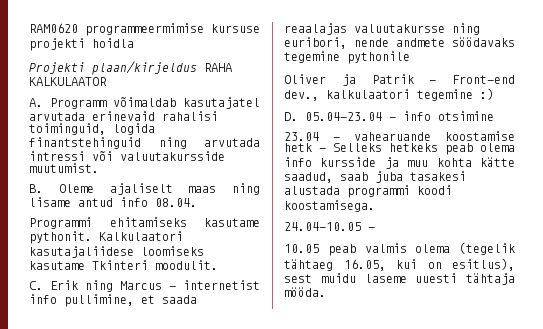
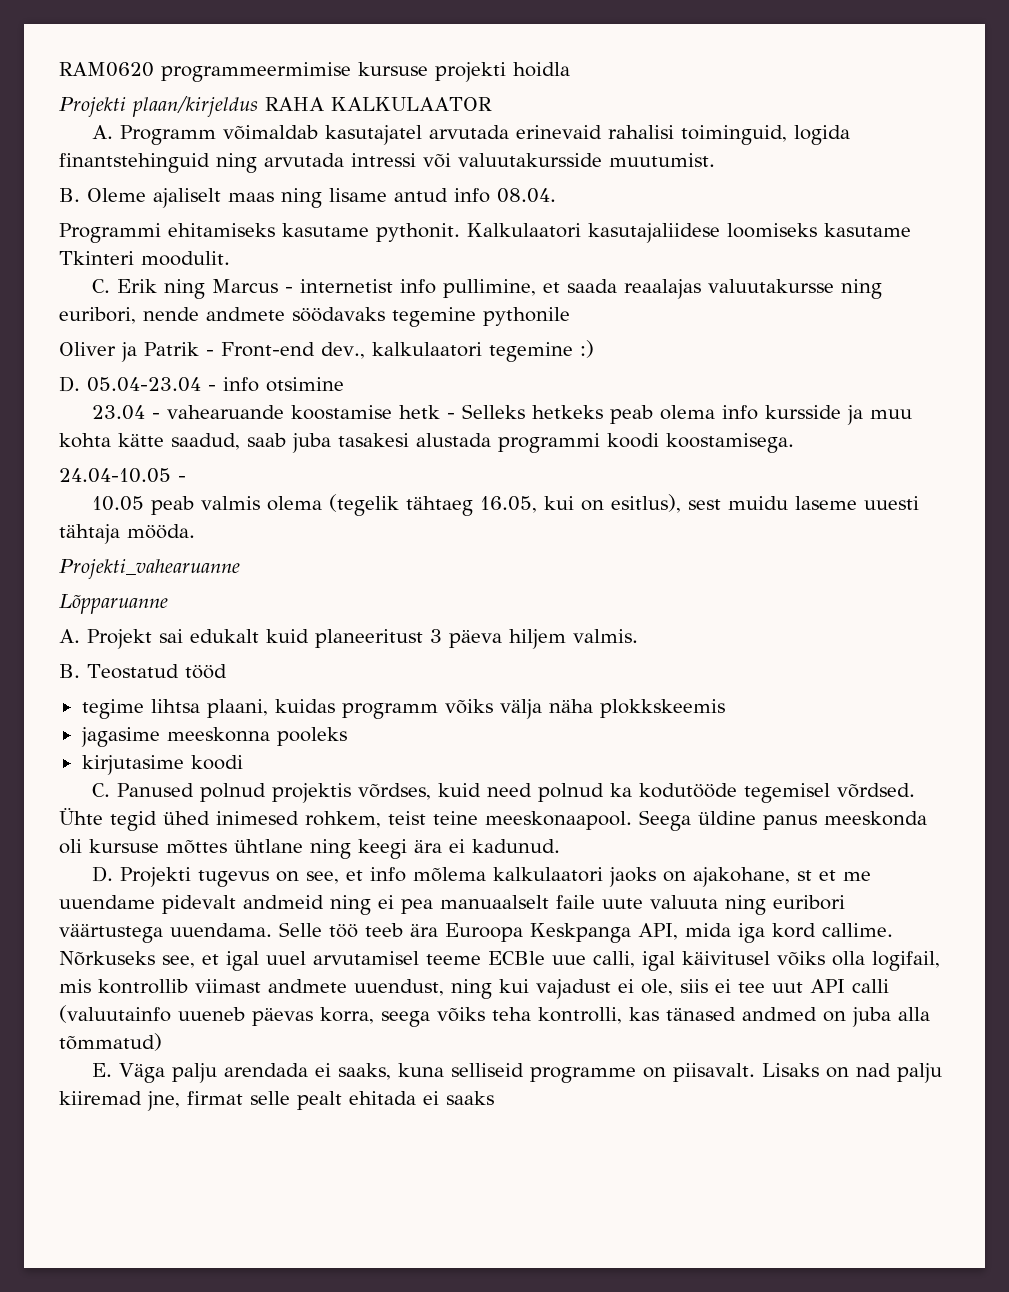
(326, 292) none -> [59,559,240,579] [59,594,168,614] [59,629,638,649] [59,664,227,679] [81,699,725,719] [80,727,347,747] [81,755,243,775] [91,783,915,803] [59,808,927,831] [59,839,560,859] [91,866,871,887] [59,895,845,915] [59,922,893,943] [59,951,940,971] [59,979,889,999] [59,1005,930,1027] [59,1033,162,1051] [91,1063,942,1083] [59,1091,494,1111] // Projekti_vahearuanne // Lõpparuanne // A. Projekt sai edukalt kuid planeeritust 3 päeva hiljem valmis. // B. Teostatud tööd // tegime lihtsa plaani, kuidas programm võiks välja näha plokkskeemis // jagasime meeskonna pooleks // kirjutasime koodi // C. Panused polnud projektis võrdses, kuid need polnud ka kodutööde tegemisel võrdsed. Ühte tegid ühed inimesed rohkem, teist teine meeskonaapool. Seega üldine panus meeskonda oli kursuse mõttes ühtlane ning keegi ära ei kadunud. // D. Projekti tugevus on see, et info mõlema kalkulaatori jaoks on ajakohane, st et me uuendame pidevalt andmeid ning ei pea manuaalselt faile uute valuuta ning euribori väärtustega uuendama. Selle töö teeb ära Euroopa Keskpanga API, mida iga kord callime. Nõrkuseks see, et igal uuel arvutamisel teeme ECBle uue calli, igal käivitusel võiks olla logifail, mis kontrollib viimast andmete uuendust, ning kui vajadust ei ole, siis ei tee uut API calli (valuutainfo uueneb päevas korra, seega võiks teha kontrolli, kas tänased andmed on juba alla tõmmatud) // E. Väga palju arendada ei saaks, kuna selliseid programme on piisavalt. Lisaks on nad palju kiiremad jne, firmat selle pealt ehitada ei saaks

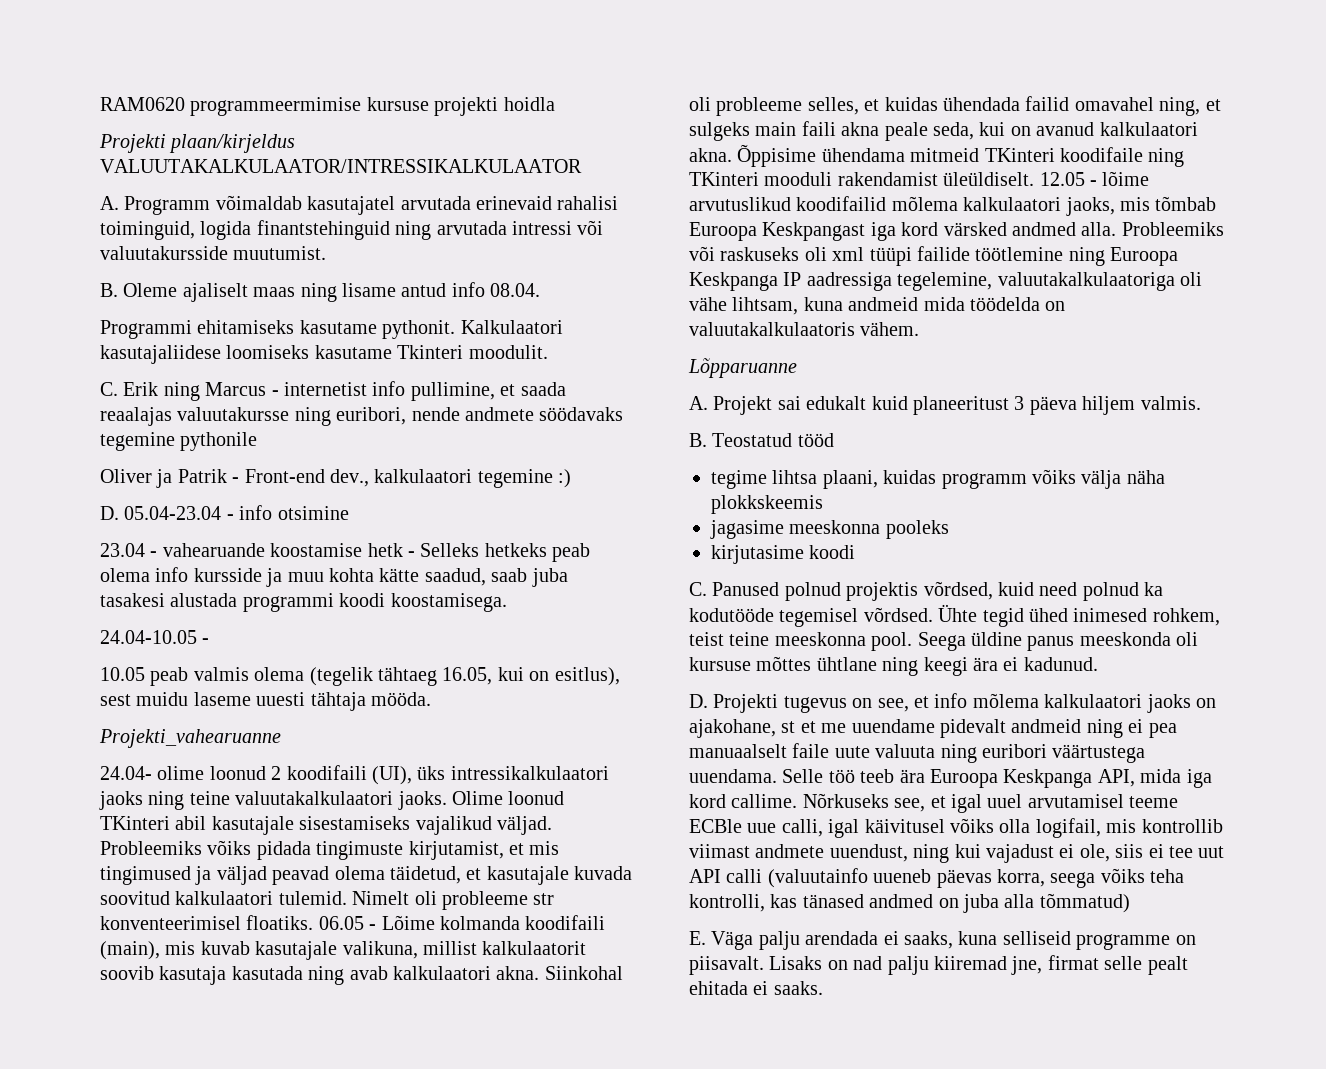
[265,97,492,111] RAHA KALKULAATOR -> [100,159,582,173] VALUUTAKALKULAATOR/INTRESSIKALKULAATOR
(240, 569) none -> [100,765,609,785] [99,791,565,810] [100,816,552,835] [100,840,560,860] [100,866,633,885] [100,891,555,910] [100,915,606,930] [100,941,587,960] [100,966,623,985] [689,96,1221,116] [689,121,1198,141] [689,144,1185,167] [689,171,1150,186] [689,196,1217,216] [689,222,1224,241] [689,246,1179,266] [689,272,1202,291] [689,297,1066,315] [689,322,920,336] // 24.04- olime loonud 2 koodifaili (UI), üks intressikalkulaatori jaoks ning teine valuutakalkulaatori jaoks. Olime loonud TKinteri abil kasutajale sisestamiseks vajalikud väljad. Probleemiks võiks pidada tingimuste kirjutamist, et mis tingimused ja väljad peavad olema täidetud, et kasutajale kuvada soovitud kalkulaatori tulemid. Nimelt oli probleeme str konventeerimisel floatiks. 06.05 - Lõime kolmanda koodifaili (main), mis kuvab kasutajale valikuna, millist kalkulaatorit soovib kasutaja kasutada ning avab kalkulaatori akna. Siinkohal oli probleeme selles, et kuidas ühendada failid omavahel ning, et sulgeks main faili akna peale seda, kui on avanud kalkulaatori akna. Õppisime ühendama mitmeid TKinteri koodifaile ning TKinteri mooduli rakendamist üleüldiselt. 12.05 - lõime arvutuslikud koodifailid mõlema kalkulaatori jaoks, mis tõmbab Euroopa Keskpangast iga kord värsked andmed alla. Probleemiks või raskuseks oli xml tüüpi failide töötlemine ning Euroopa Keskpanga IP aadressiga tegelemine, valuutakalkulaatoriga oli vähe lihtsam, kuna andmeid mida töödelda on valuutakalkulaatoris vähem.
[357,783,431,800] võrdses, -> [923,581,993,600] võrdsed,
[485,811,632,830] meeskonaapool. -> [774,632,913,651] meeskonna pool.
[446,1091,494,1105] saaks -> [773,981,823,995] saaks.

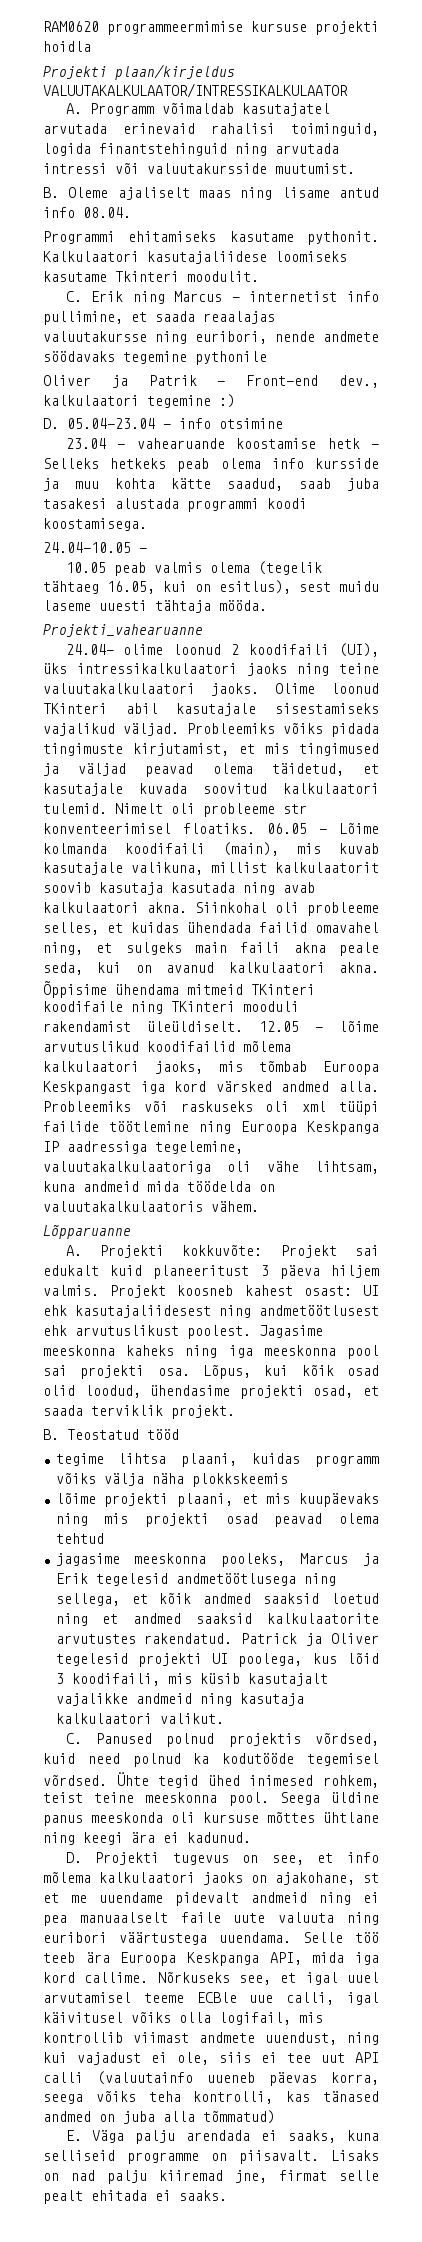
(708, 403) none -> [99,1245,263,1258] Projekti kokkuvõte:
(1201, 403) none -> [110,1285,379,1298] [43,1305,379,1318] [43,1325,323,1339] [43,1345,379,1359] [43,1365,379,1379] [43,1385,379,1399] [43,1405,235,1419] Projekt koosneb kahest osast: UI ehk kasutajaliidesest ning andmetöötlusest ehk arvutuslikust poolest. Jagasime meeskonna kaheks ning iga meeskonna pool sai projekti osa. Lõpus, kui kõik osad olid loodud, ühendasime projekti osad, et saada terviklik projekt.
[710,520,949,539] [711,545,856,564] jagasime meeskonna pooleks // kirjutasime koodi -> [55,1493,380,1507] [55,1513,380,1527] [55,1533,104,1544] [55,1553,379,1567] [55,1573,336,1586] [55,1593,379,1606] [55,1613,379,1626] [55,1633,379,1646] [55,1653,379,1667] [55,1673,328,1686] [55,1693,304,1706] [55,1713,224,1724] lõime projekti plaani, et mis kuupäevaks ning mis projekti osad peavad olema tehtud // jagasime meeskonna pooleks, Marcus ja Erik tegelesid andmetöötlusega ning sellega, et kõik andmed saaksid loetud ning et andmed saaksid kalkulaatorite arvutustes rakendatud. Patrick ja Oliver tegelesid projekti UI poolega, kus lõid 3 koodifaili, mis küsib kasutajalt vajalikke andmeid ning kasutaja kalkulaatori valikut.

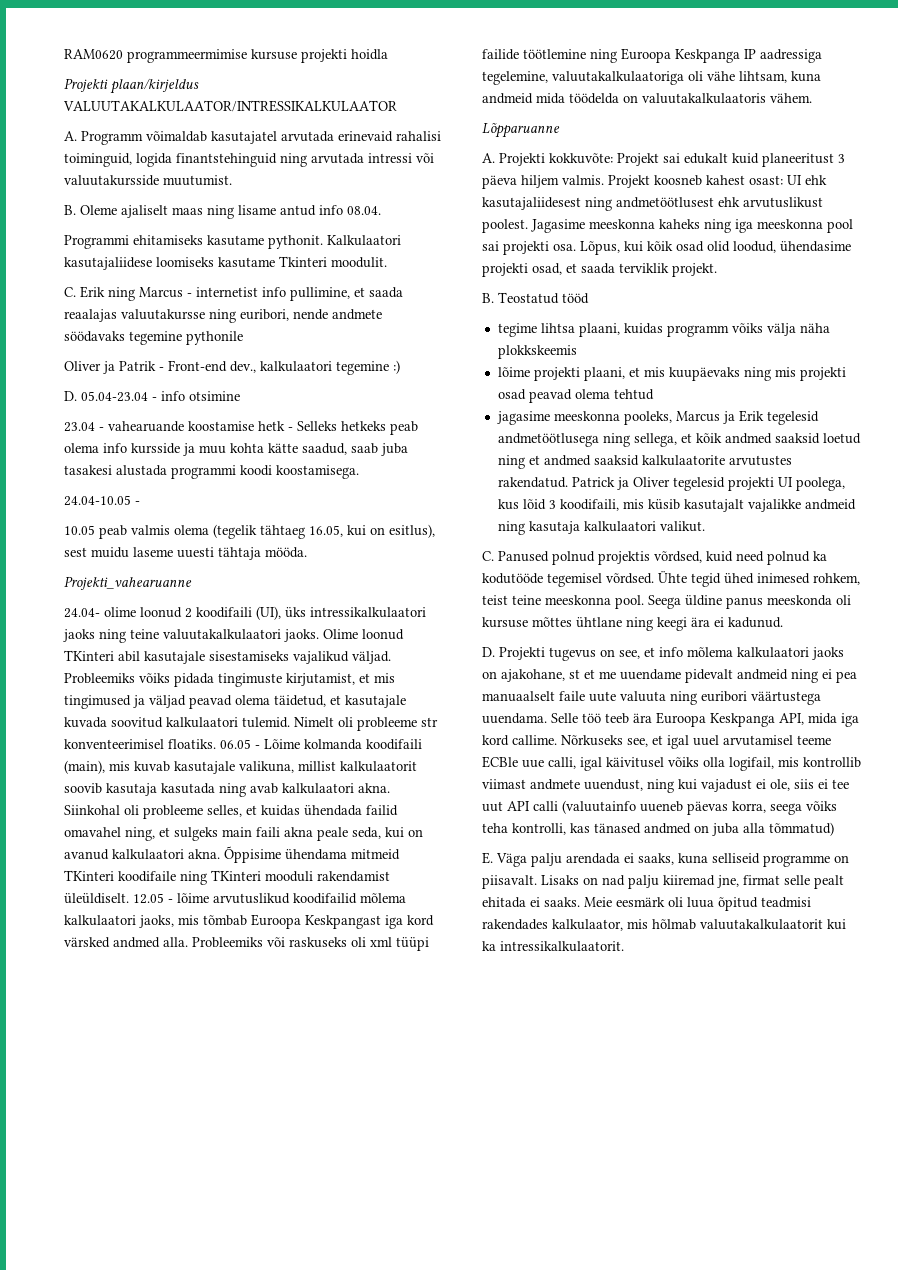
(227, 2195) none -> [584,897,811,911] [482,919,846,931] [482,941,624,952] Meie eesmärk oli luua õpitud teadmisi rakendades kalkulaator, mis hõlmab valuutakalkulaatorit kui ka intressikalkulaatorit.

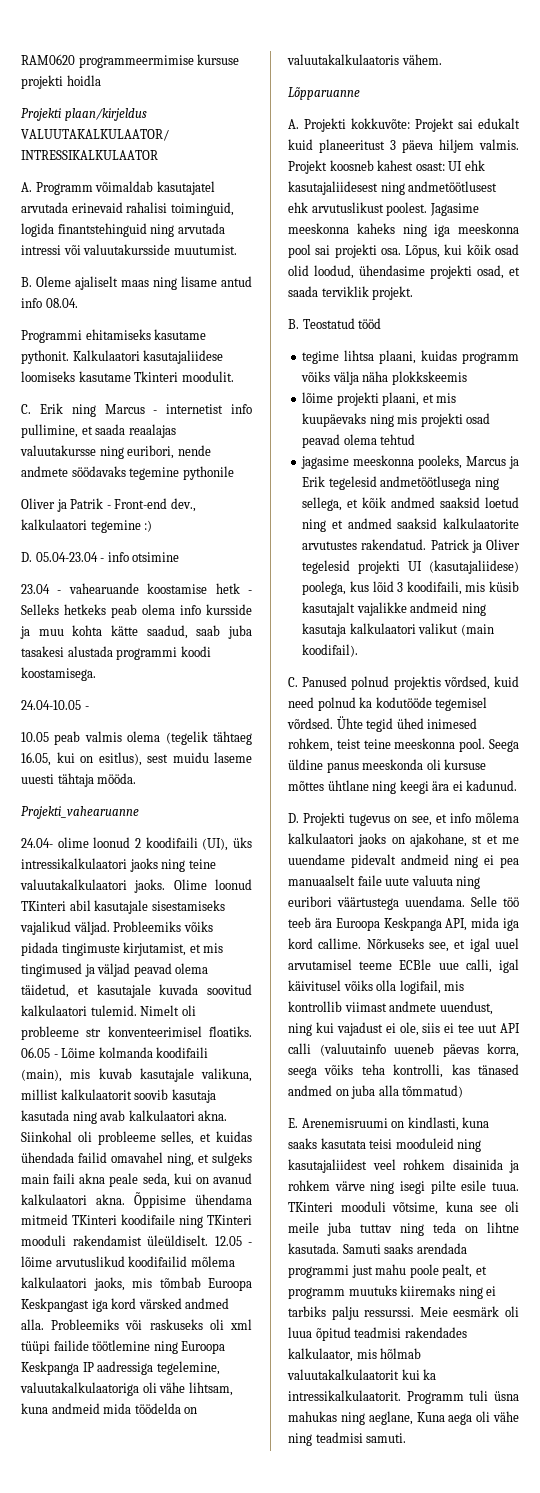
(793, 482) none -> [429,560,519,574] (kasutajaliidese)
[659,521,705,532] valikut. -> [418,623,494,636] [302,644,359,657] valikut (main koodifail).
[496,853,849,867] [482,875,844,889] [482,897,580,908] Väga palju arendada ei saaks, kuna selliseid programme on piisavalt. Lisaks on nad palju kiiremad jne, firmat selle pealt ehitada ei saaks. -> [301,1117,490,1131] [288,1138,482,1152] [288,1159,519,1173] [288,1180,519,1194] [288,1201,519,1215] [288,1222,519,1236] [288,1243,467,1254] [288,1264,487,1278] [288,1285,497,1299] [288,1306,415,1320] Arenemisruumi on kindlasti, kuna saaks kasutata teisi mooduleid ning kasutajaliidest veel rohkem disainida ja rohkem värve ning isegi pilte esile tuua. TKinteri mooduli võtsime, kuna see oli meile juba tuttav ning teda on lihtne kasutada. Samuti saaks arendada programmi just mahu poole pealt, et programm muutuks kiiremaks ning ei tarbiks palju ressurssi.
(624, 946) none -> [406,1390,519,1404] [288,1411,519,1425] [288,1432,407,1446] Programm tuli üsna mahukas ning aeglane, Kuna aega oli vähe ning teadmisi samuti.

